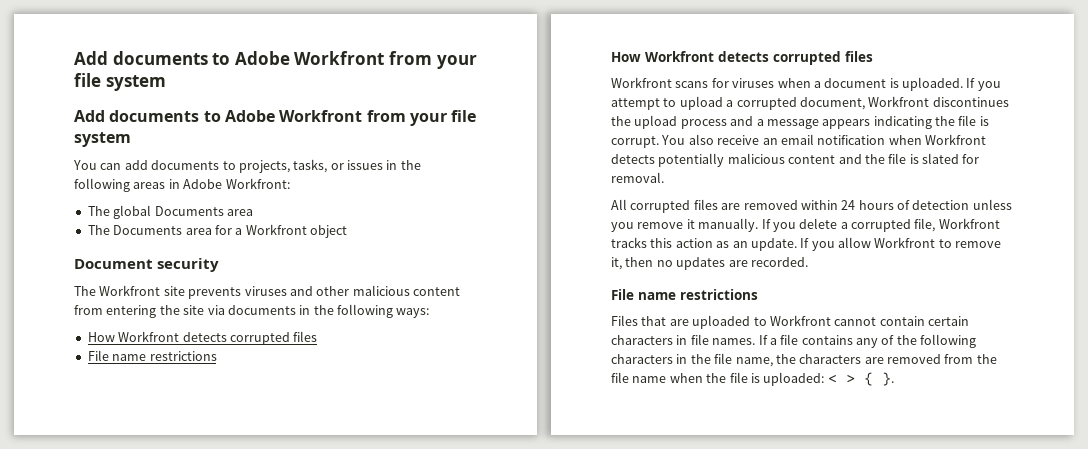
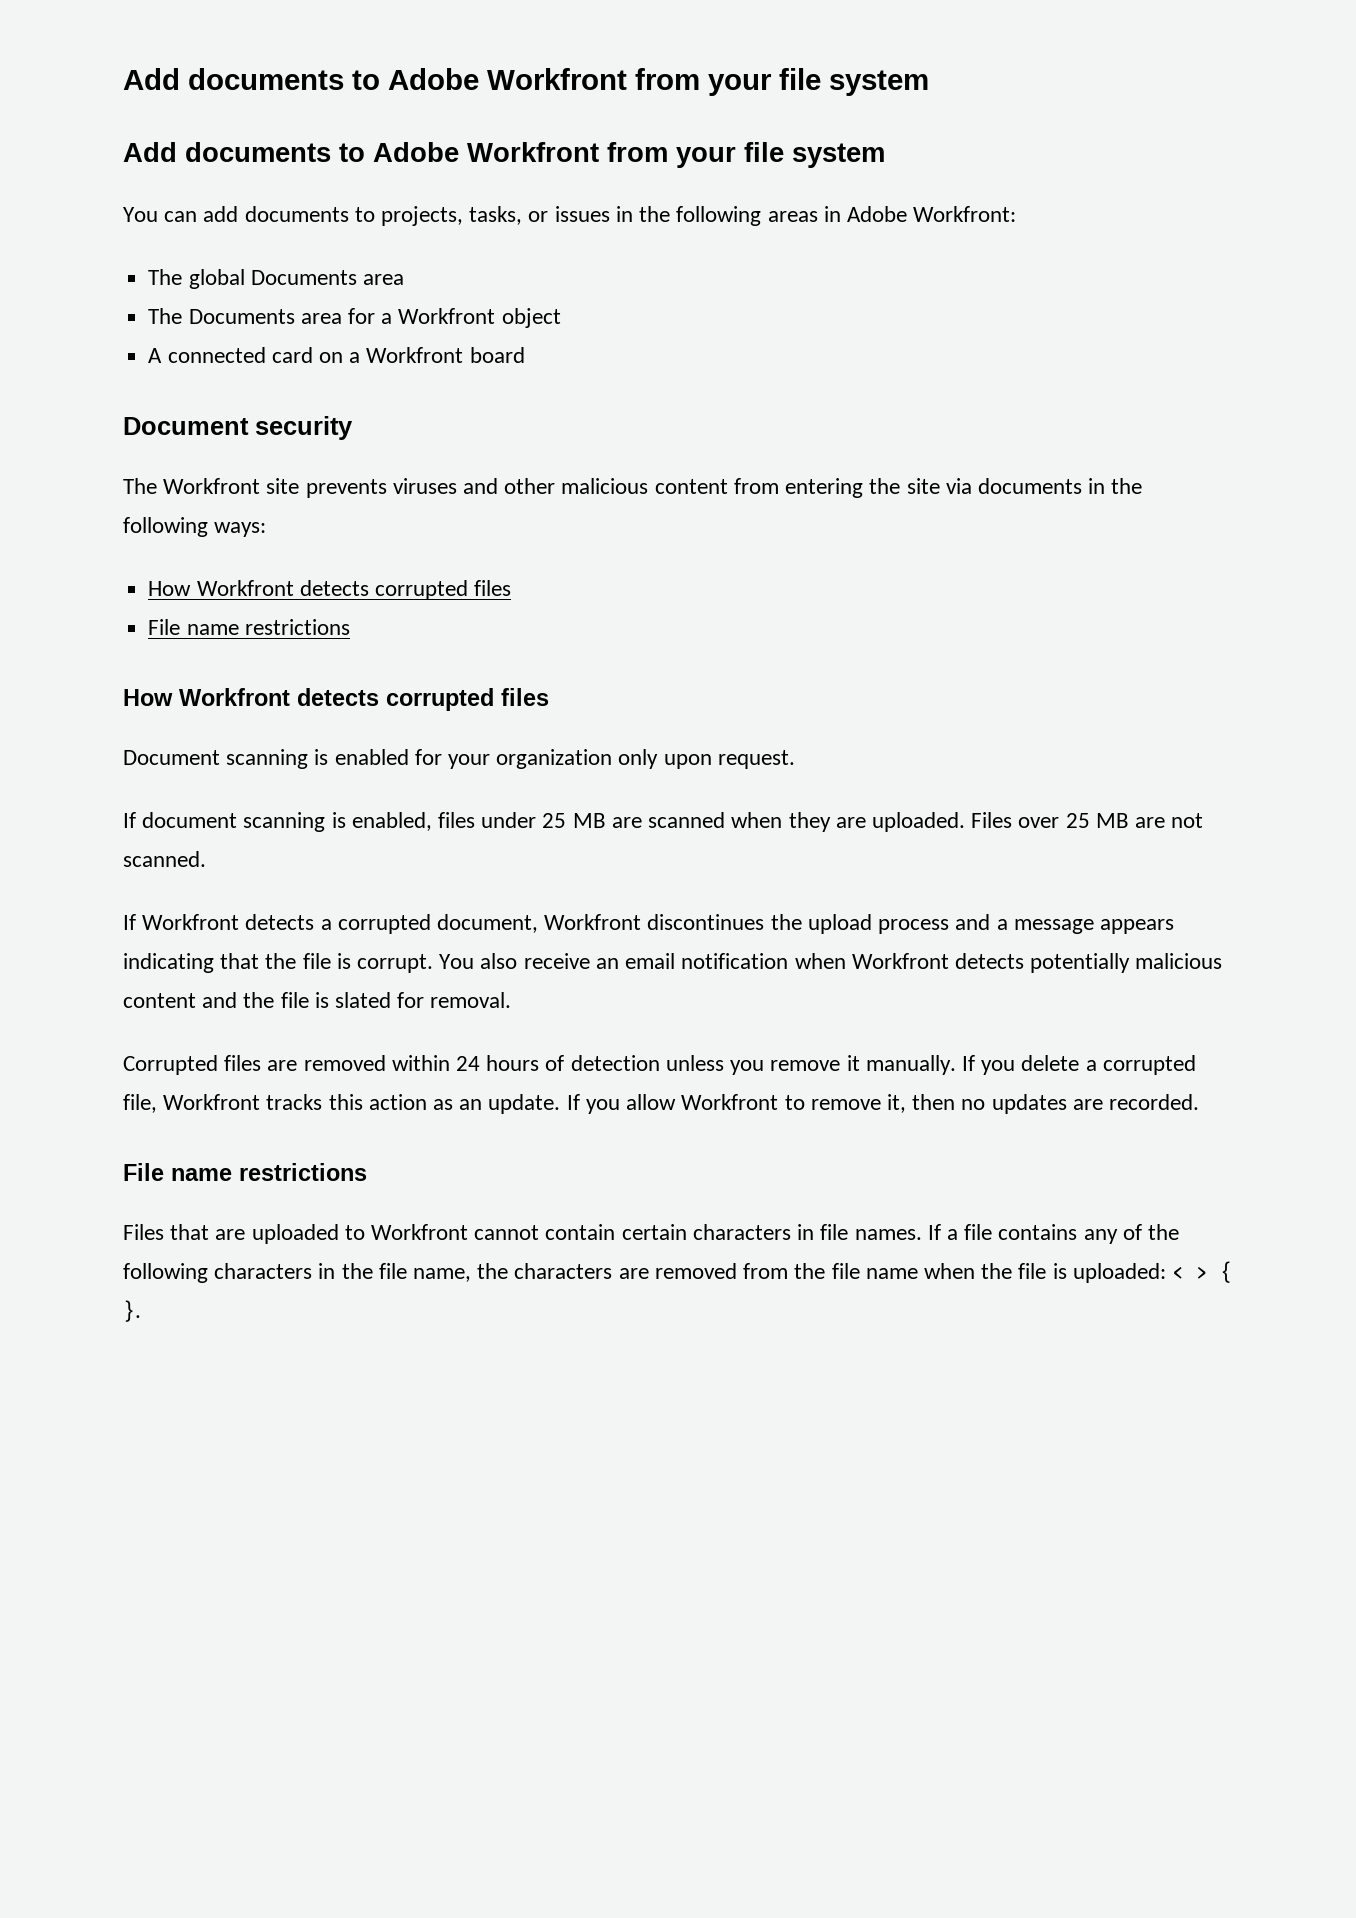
(347, 231) none -> [148,347,525,363] // A connected card on a Workfront board
[611,77,1001,91] [611,96,723,110] Workfront scans for viruses when a document is uploaded. If you attempt to upload -> [123,749,795,769] [123,812,1204,832] [123,851,206,867] [123,914,315,930] Document scanning is enabled for your organization only upon request. // If document scanning is enabled, files under 25 MB are scanned when they are uploaded. Files over 25 MB are not scanned. // If Workfront detects
(932, 122) none -> [220,953,260,969] that
[611,199,691,213] All corrupted -> [123,1055,218,1075] Corrupted

